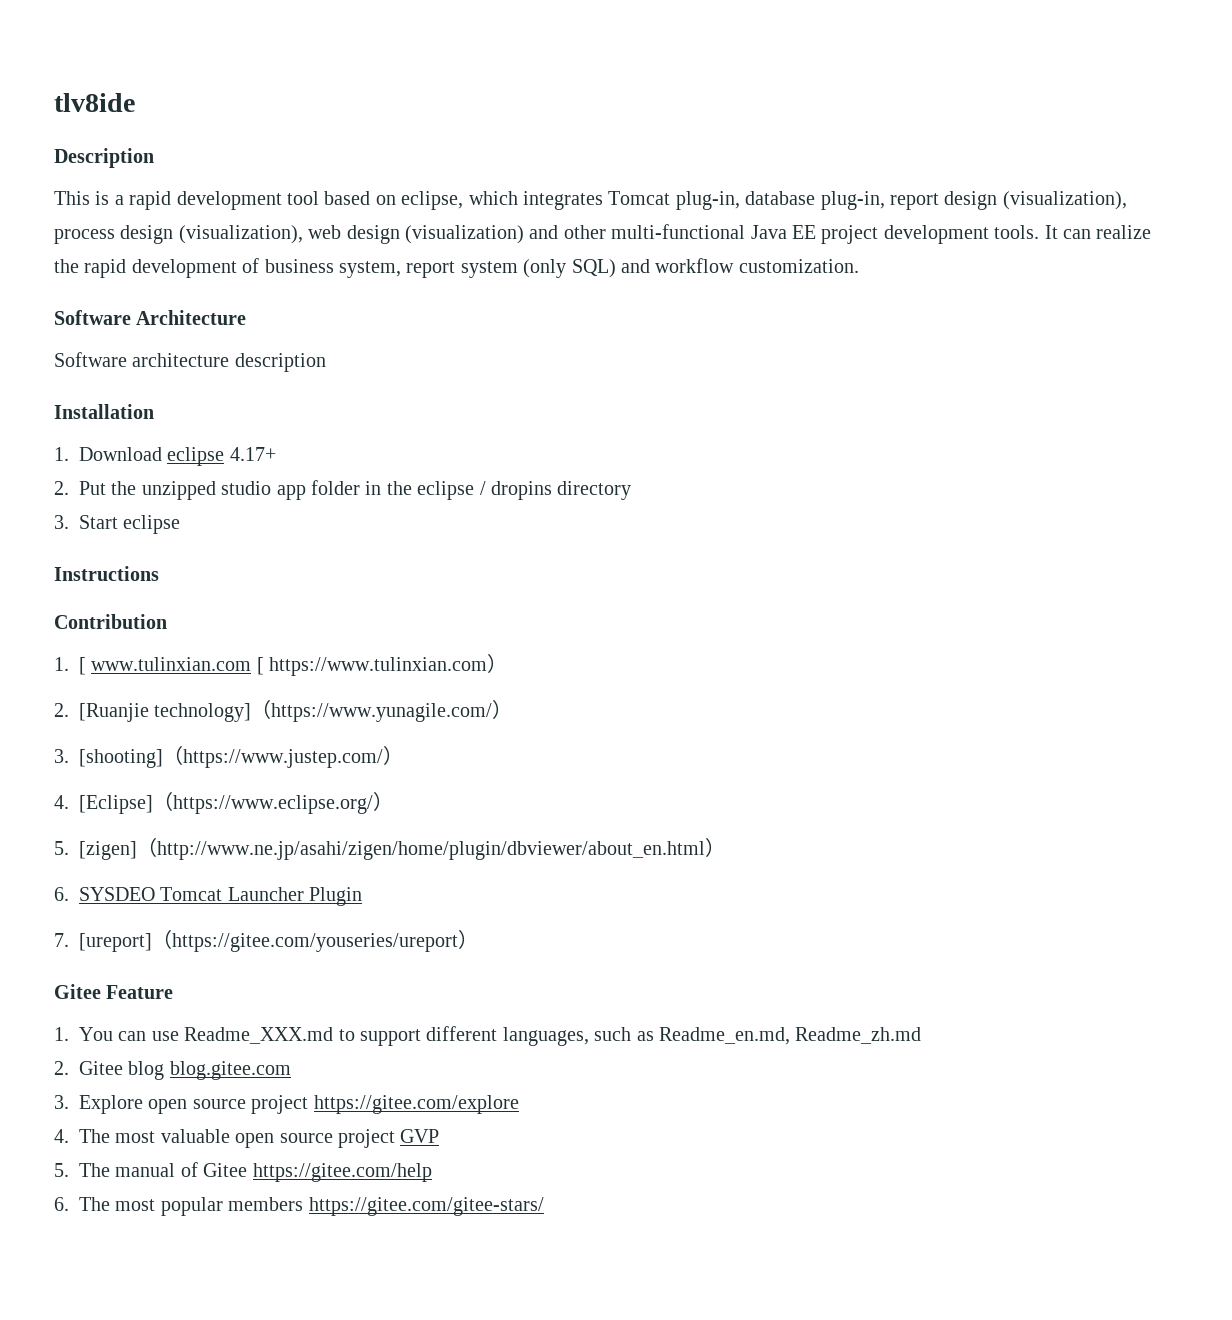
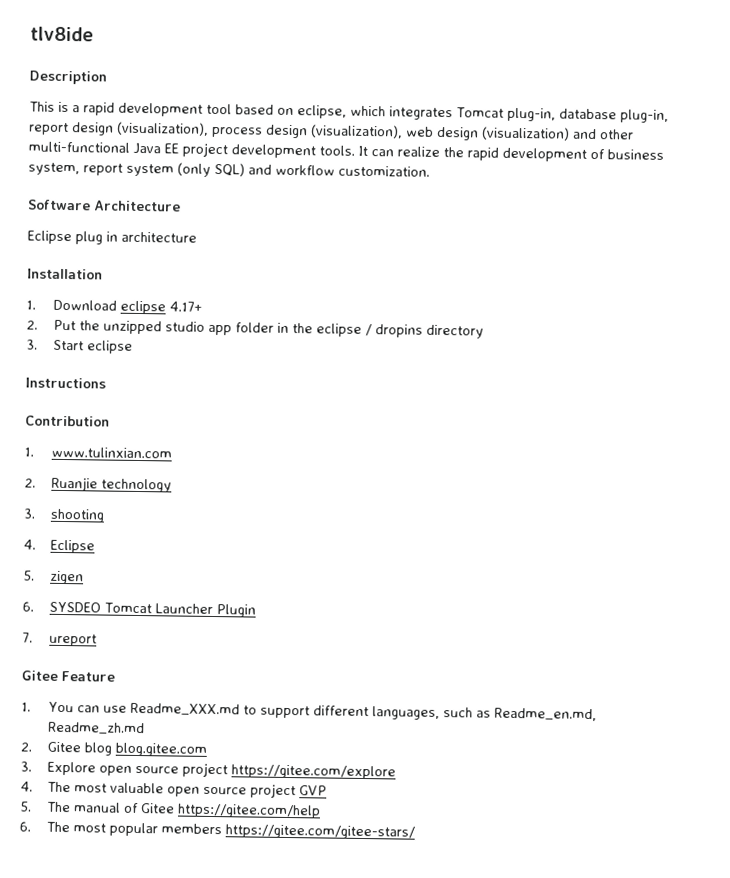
[54,352,127,367] Software -> [27,230,118,245] Eclipse plug in
[234,353,326,372] description -> (197, 237) none
[79,657,86,675] [ -> (34, 452) none
[256,653,508,676] [54,699,513,722] [54,745,403,768] [54,791,393,814] [54,837,725,860] [ https://www.tulinxian.com） // 2. [Ruanjie technology]（https://www.yunagile.com/） // 3. [shooting]（https://www.justep.com/） // 4. [Eclipse]（https://www.eclipse.org/） // 5. [zigen]（http://www.ne.jp/asahi/zigen/home/plugin/dbviewer/about_en.html） -> [24,476,173,493] [23,508,106,523] [23,539,96,554] [23,570,85,585] // 2. Ruanjie technology // 3. shooting // 4. Eclipse // 5. zigen
[79,929,478,952] [ureport]（https://gitee.com/youseries/ureport） -> [49,633,98,647] ureport

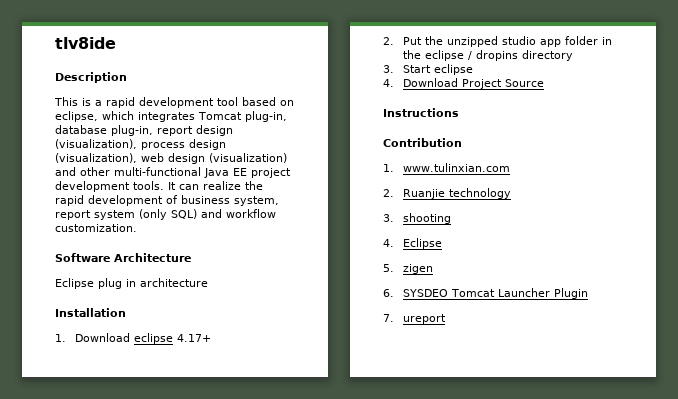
(134, 347) none -> [383,78,545,89] // 4. Download Project Source
[21,670,115,682] [21,701,598,722] [48,721,146,736] [20,741,208,757] [20,761,397,780] [20,781,328,799] [20,801,322,819] [19,821,416,840] // Gitee Feature // 1. You can use Readme_XXX.md to support different languages, such as Readme_en.md, Readme_zh.md // 2. Gitee blog blog.gitee.com // 3. Explore open source project https://gitee.com/explore // 4. The most valuable open source project GVP // 5. The manual of Gitee https://gitee.com/help // 6. The most popular members https://gitee.com/gitee-stars/ -> (447, 319) none

